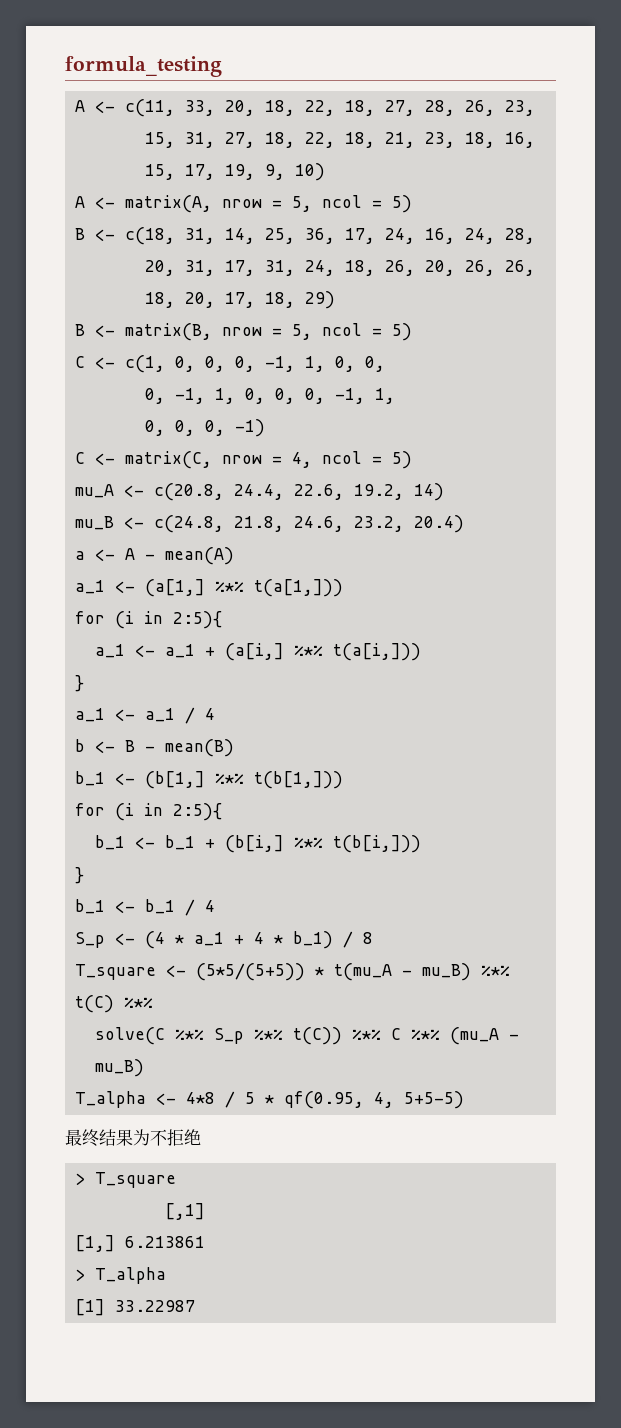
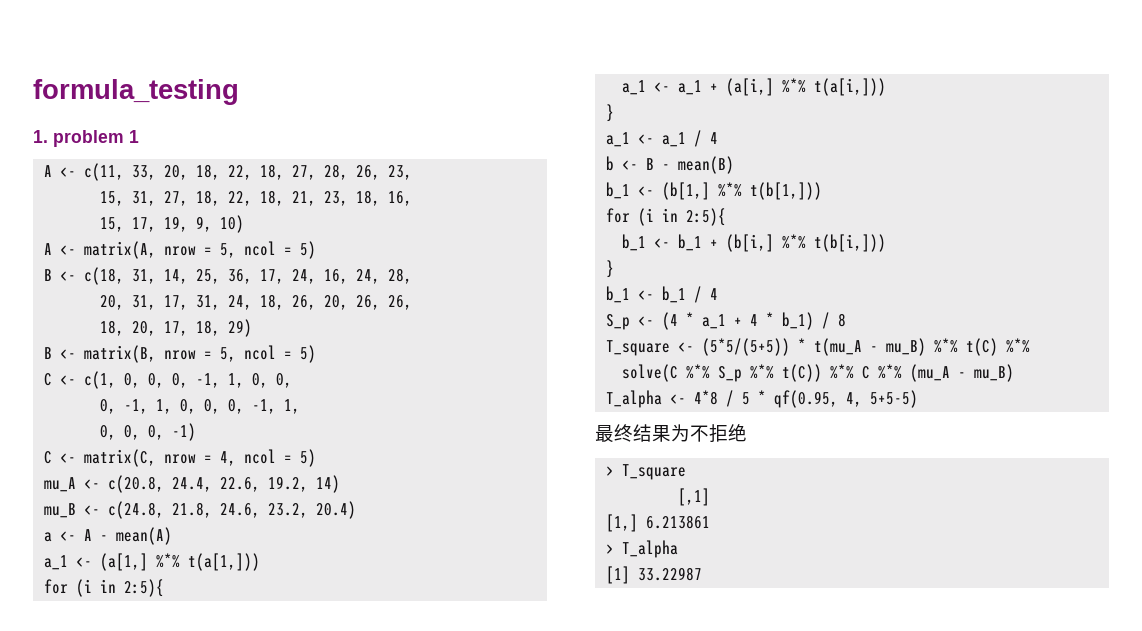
(222, 66) none -> [33,130,139,147] // 1. problem 1

